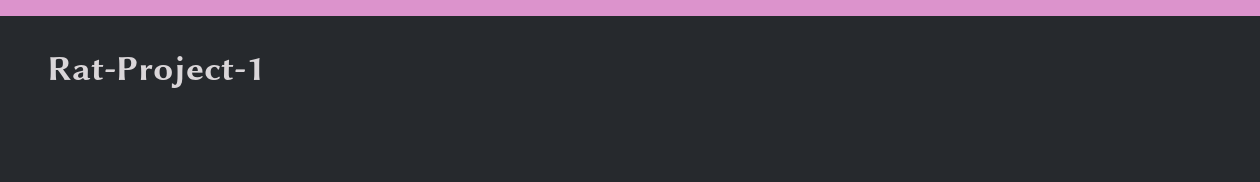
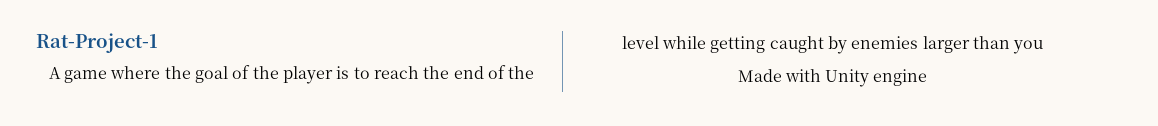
(265, 72) none -> [48,65,535,84] [621,36,1044,54] [737,69,928,87] // A game where the goal of the player is to reach the end of the level while getting caught by enemies larger than you // Made with Unity engine

